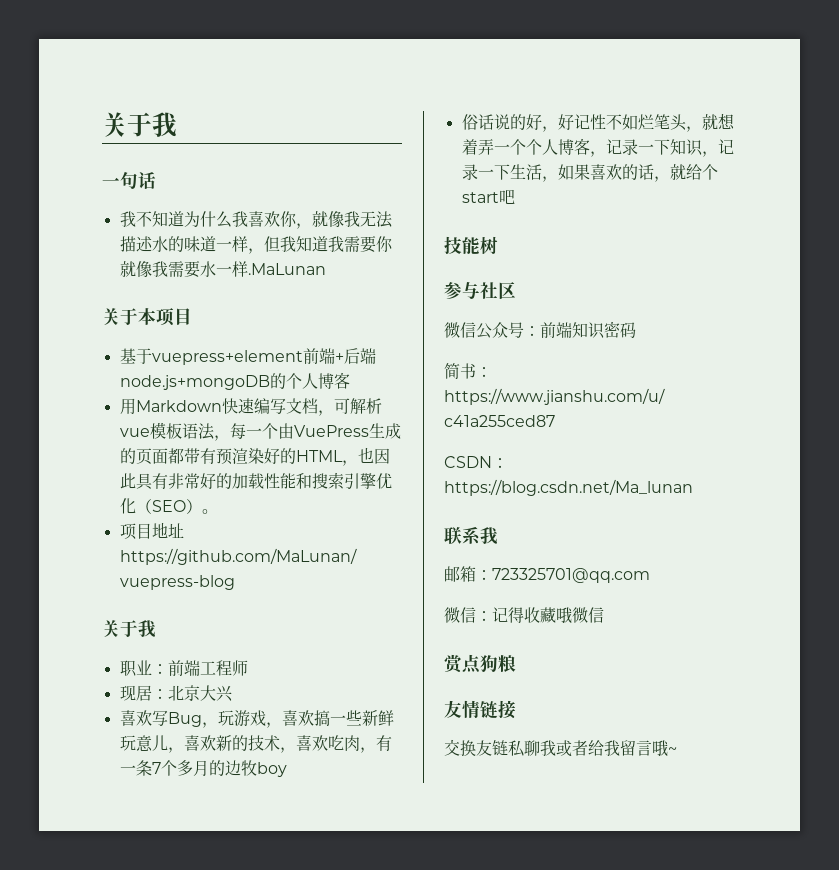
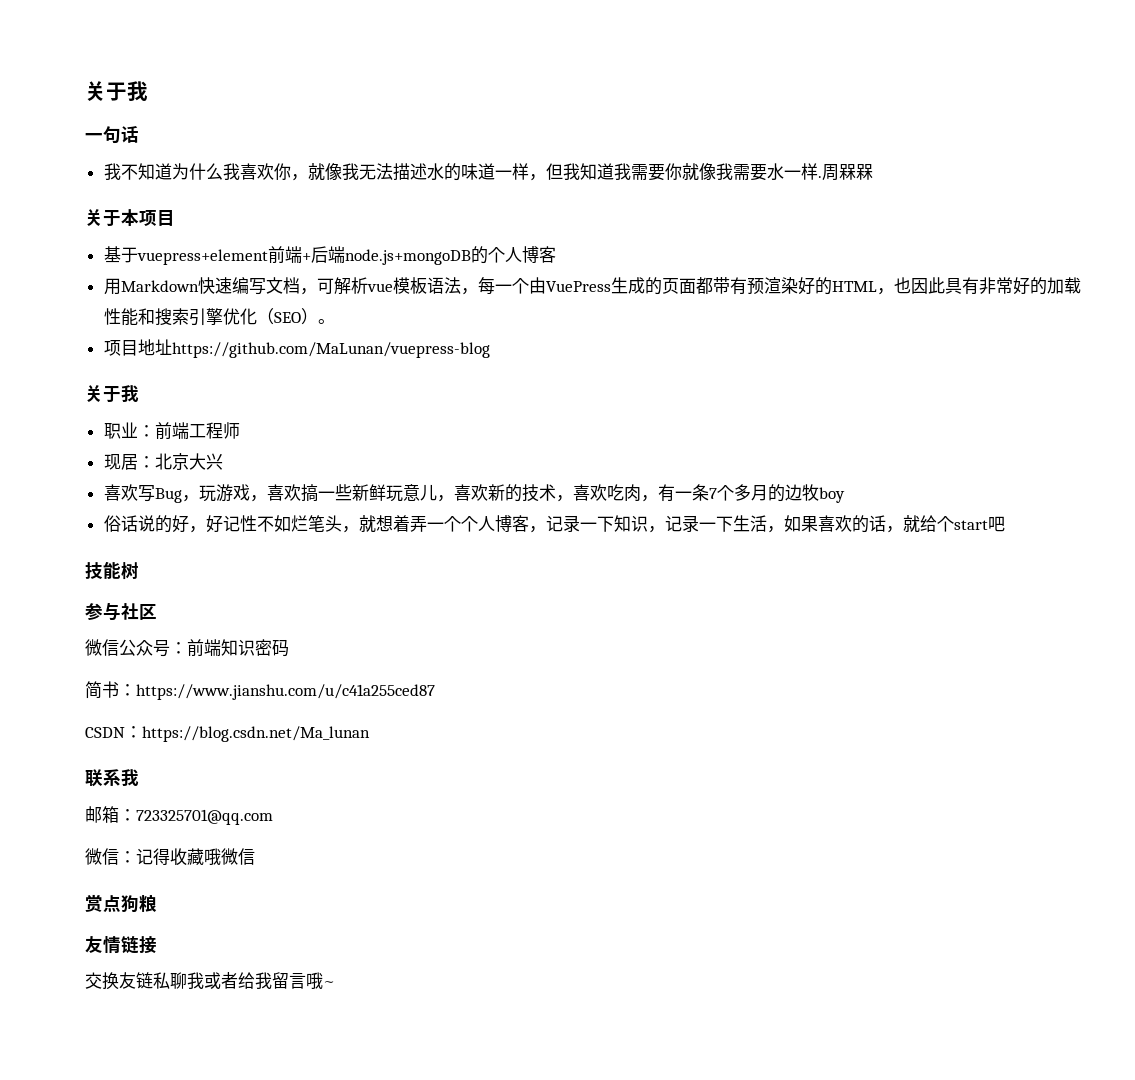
[247,263,326,275] .MaLunan -> [817,164,873,181] .周槑槑

